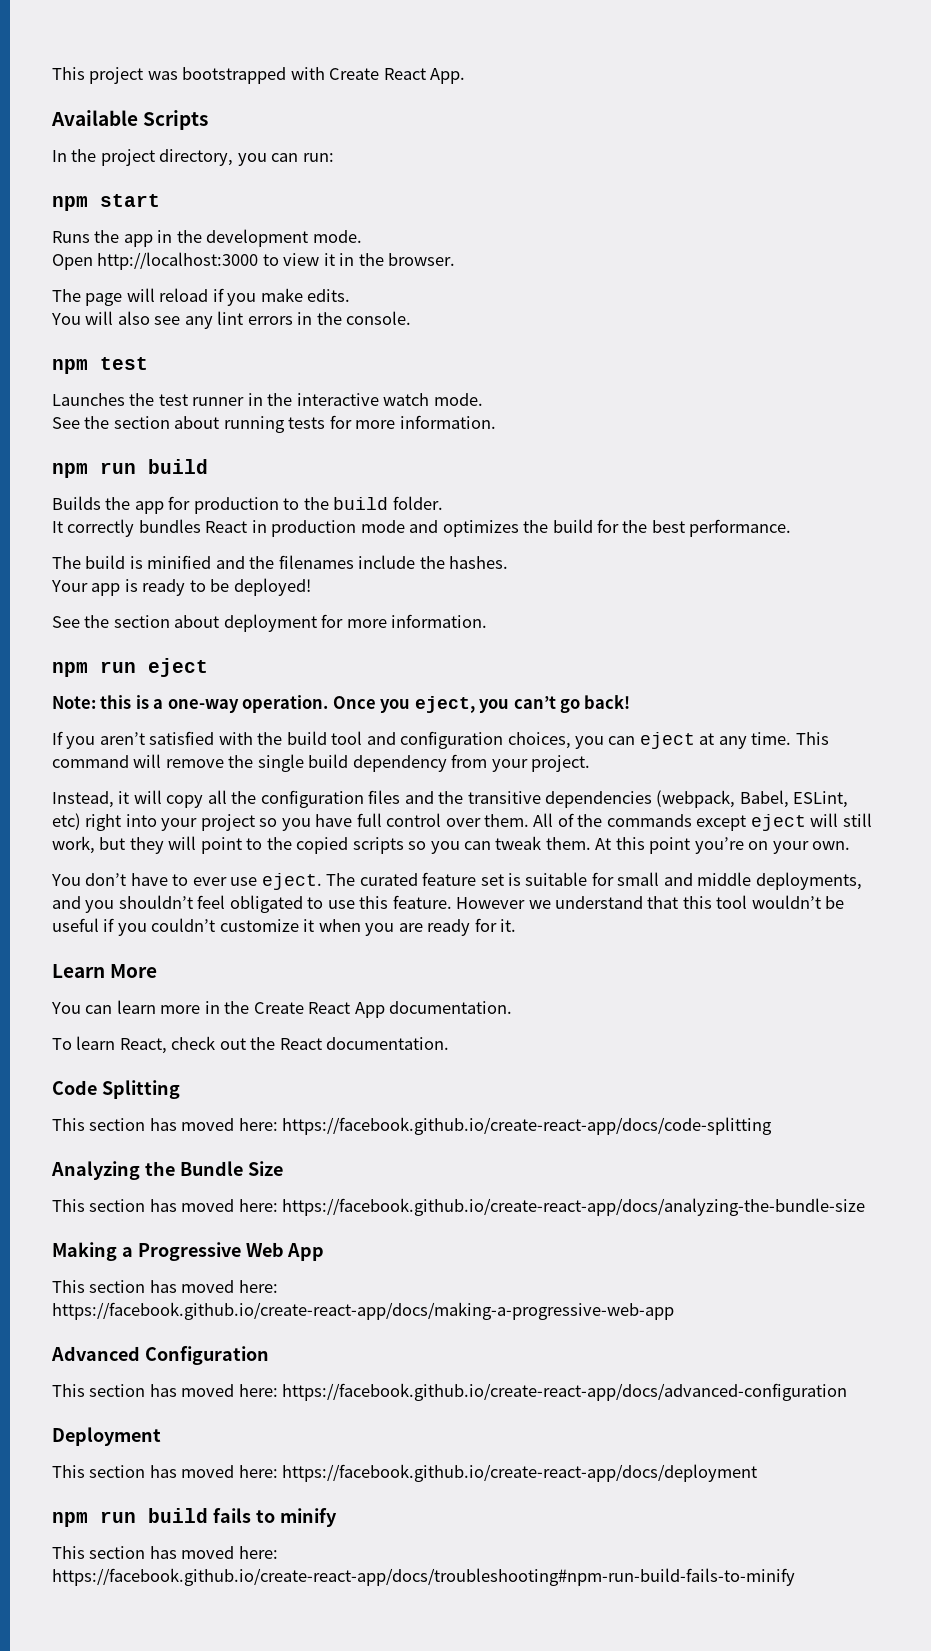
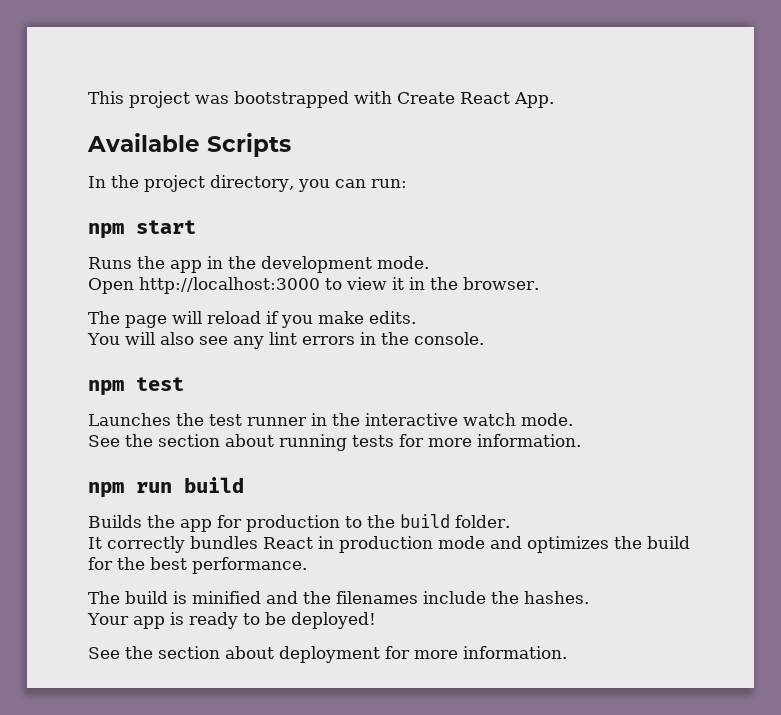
[52,658,208,677] [52,695,631,713] [52,731,829,749] [52,754,591,772] [52,790,849,808] [52,813,872,831] [52,836,851,854] [51,872,862,890] [52,895,845,913] [52,918,517,936] [52,964,158,978] [51,1000,513,1018] [52,1036,450,1054] [52,1080,180,1099] [52,1117,773,1135] [51,1161,283,1180] [52,1198,866,1216] [52,1242,325,1261] [52,1280,278,1293] [52,1302,674,1320] [51,1346,269,1365] [52,1383,848,1401] [52,1427,161,1446] [52,1464,758,1482] [52,1508,337,1527] [52,1546,278,1559] [52,1568,795,1586] // npm run eject // Note: this is a one-way operation. Once you eject, you can’t go back! // If you aren’t satisfied with the build tool and configuration choices, you can eject at any time. This command will remove the single build dependency from your project. // Instead, it will copy all the configuration files and the transitive dependencies (webpack, Babel, ESLint, etc) right into your project so you have full control over them. All of the commands except eject will still work, but they will point to the copied scripts so you can tweak them. At this point you’re on your own. // You don’t have to ever use eject. The curated feature set is suitable for small and middle deployments, and you shouldn’t feel obligated to use this feature. However we understand that this tool wouldn’t be useful if you couldn’t customize it when you are ready for it. // Learn More // You can learn more in the Create React App documentation. // To learn React, check out the React documentation. // Code Splitting // This section has moved here: https://facebook.github.io/create-react-app/docs/code-splitting // Analyzing the Bundle Size // This section has moved here: https://facebook.github.io/create-react-app/docs/analyzing-the-bundle-size // Making a Progressive Web App // This section has moved here: https://facebook.github.io/create-react-app/docs/making-a-progressive-web-app // Advanced Configuration // This section has moved here: https://facebook.github.io/create-react-app/docs/advanced-configuration // Deployment // This section has moved here: https://facebook.github.io/create-react-app/docs/deployment // npm run build fails to minify // This section has moved here: https://facebook.github.io/create-react-app/docs/troubleshooting#npm-run-build-fails-to-minify -> (567, 652) none

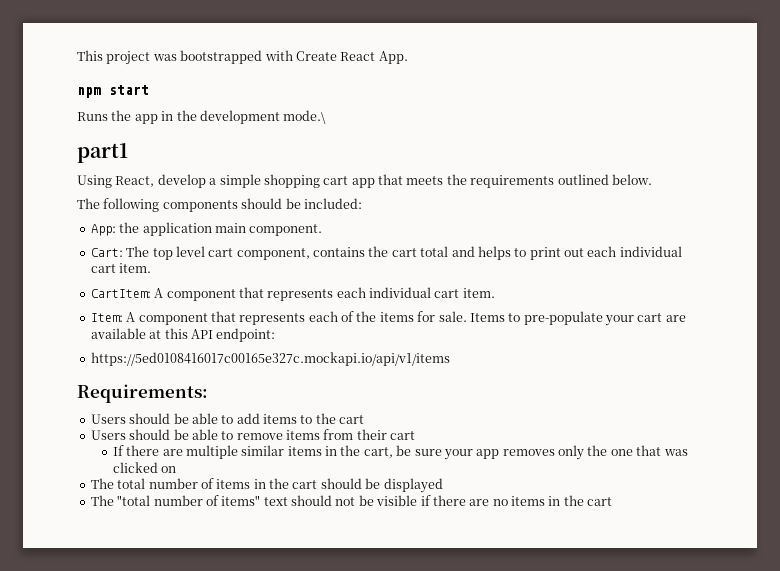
[87,133,291,157] [88,175,407,192] // Available Scripts // In the project directory, you can run: -> (408, 57) none
[377,256,429,269] [88,277,539,294] [88,311,416,328] [87,332,484,349] [88,377,184,396] [88,413,573,426] [88,434,581,451] [88,477,244,498] [88,514,510,532] [88,536,690,553] [88,557,307,574] [88,591,589,604] [87,612,376,629] [88,646,567,663] mode. // Open http://localhost:3000 to view it in the browser. // The page will reload if you make edits. // You will also see any lint errors in the console. // npm test // Launches the test runner in the interactive watch mode. // See the section about running tests for more information. // npm run build // Builds the app for production to the build folder. // It correctly bundles React in production mode and optimizes the build for the best performance. // The build is minified and the filenames include the hashes. // Your app is ready to be deployed! // See the section about deployment for more information. -> [283,110,327,124] [77,143,128,163] [77,174,652,188] [77,198,362,212] [90,222,323,236] [90,246,682,260] [90,263,152,273] [90,287,495,301] [90,311,686,326] [90,328,276,342] [90,352,450,366] [77,384,208,403] [90,413,365,424] [90,429,416,440] [112,445,688,460] [112,462,177,473] [90,478,443,493] [90,495,613,506] mode.\ // part1 // Using React, develop a simple shopping cart app that meets the requirements outlined below. // The following components should be included: // App: the application main component. // Cart: The top level cart component, contains the cart total and helps to print out each individual cart item. // CartItem: A component that represents each individual cart item. // Item: A component that represents each of the items for sale. Items to pre-populate your cart are available at this API endpoint: // https://5ed0108416017c00165e327c.mockapi.io/api/v1/items // Requirements: // Users should be able to add items to the cart // Users should be able to remove items from their cart // If there are multiple similar items in the cart, be sure your app removes only the one that was clicked on // The total number of items in the cart should be displayed // The "total number of items" text should not be visible if there are no items in the cart

